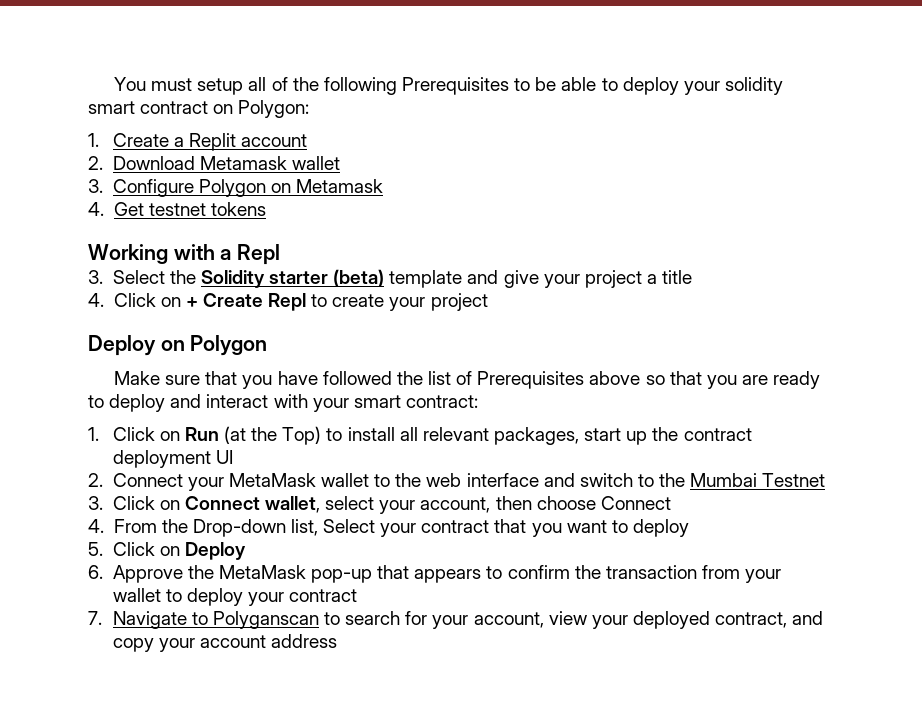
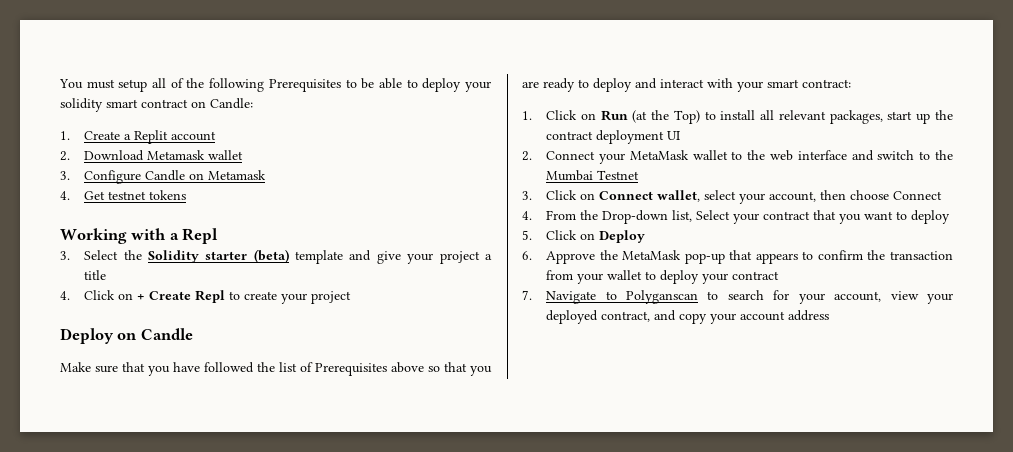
[238,100,310,118] Polygon: -> [210,98,253,109] Candle:
[198,179,266,197] Polygon -> [145,170,186,181] Candle
[190,335,268,356] Polygon -> [140,328,193,340] Candle

